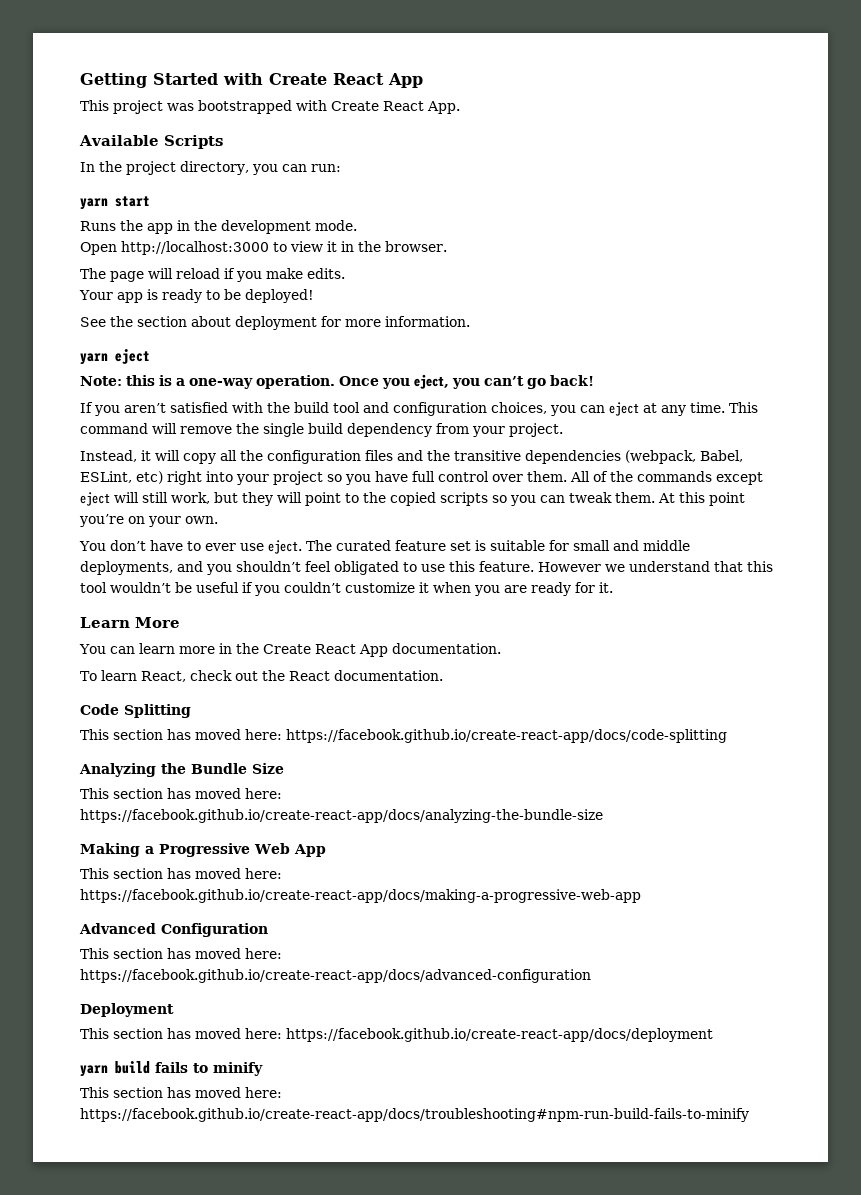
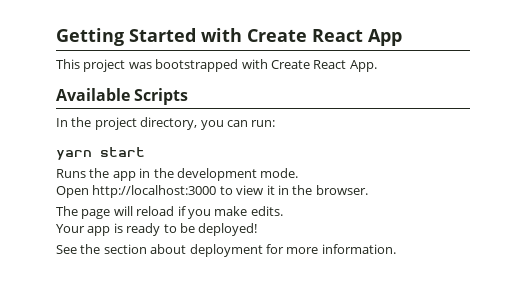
[80,349,150,365] [80,374,594,389] [80,402,758,416] [80,423,563,437] [80,450,743,464] [80,471,763,485] [80,492,745,506] [79,514,218,527] [79,540,690,554] [80,561,773,575] [80,582,613,596] [80,617,180,628] [79,643,501,657] [80,670,443,682] [80,704,191,718] [80,729,727,743] [79,763,284,777] [80,788,282,799] [80,809,603,823] [80,843,326,857] [80,868,282,879] [80,889,641,903] [79,923,268,937] [80,948,282,959] [80,969,591,983] [80,1003,174,1017] [80,1028,713,1042] [80,1061,263,1077] [80,1087,282,1098] [80,1108,749,1122] // yarn eject // Note: this is a one-way operation. Once you eject, you can’t go back! // If you aren’t satisfied with the build tool and configuration choices, you can eject at any time. This command will remove the single build dependency from your project. // Instead, it will copy all the configuration files and the transitive dependencies (webpack, Babel, ESLint, etc) right into your project so you have full control over them. All of the commands except eject will still work, but they will point to the copied scripts so you can tweak them. At this point you’re on your own. // You don’t have to ever use eject. The curated feature set is suitable for small and middle deployments, and you shouldn’t feel obligated to use this feature. However we understand that this tool wouldn’t be useful if you couldn’t customize it when you are ready for it. // Learn More // You can learn more in the Create React App documentation. // To learn React, check out the React documentation. // Code Splitting // This section has moved here: https://facebook.github.io/create-react-app/docs/code-splitting // Analyzing the Bundle Size // This section has moved here: https://facebook.github.io/create-react-app/docs/analyzing-the-bundle-size // Making a Progressive Web App // This section has moved here: https://facebook.github.io/create-react-app/docs/making-a-progressive-web-app // Advanced Configuration // This section has moved here: https://facebook.github.io/create-react-app/docs/advanced-configuration // Deployment // This section has moved here: https://facebook.github.io/create-react-app/docs/deployment // yarn build fails to minify // This section has moved here: https://facebook.github.io/create-react-app/docs/troubleshooting#npm-run-build-fails-to-minify -> (396, 249) none

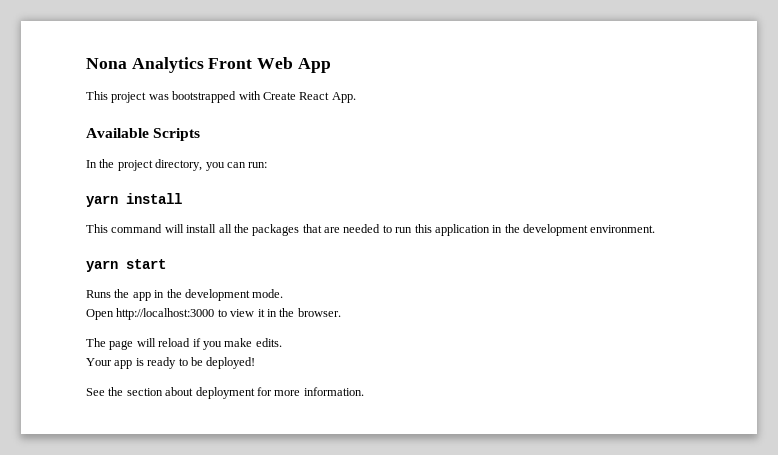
[56,28,363,46] Getting Started with Create React -> [86,57,294,73] Nona Analytics Front Web
(276, 123) none -> [86,193,182,207] [86,224,656,236] // yarn install // This command will install all the packages that are needed to run this application in the development environment.

